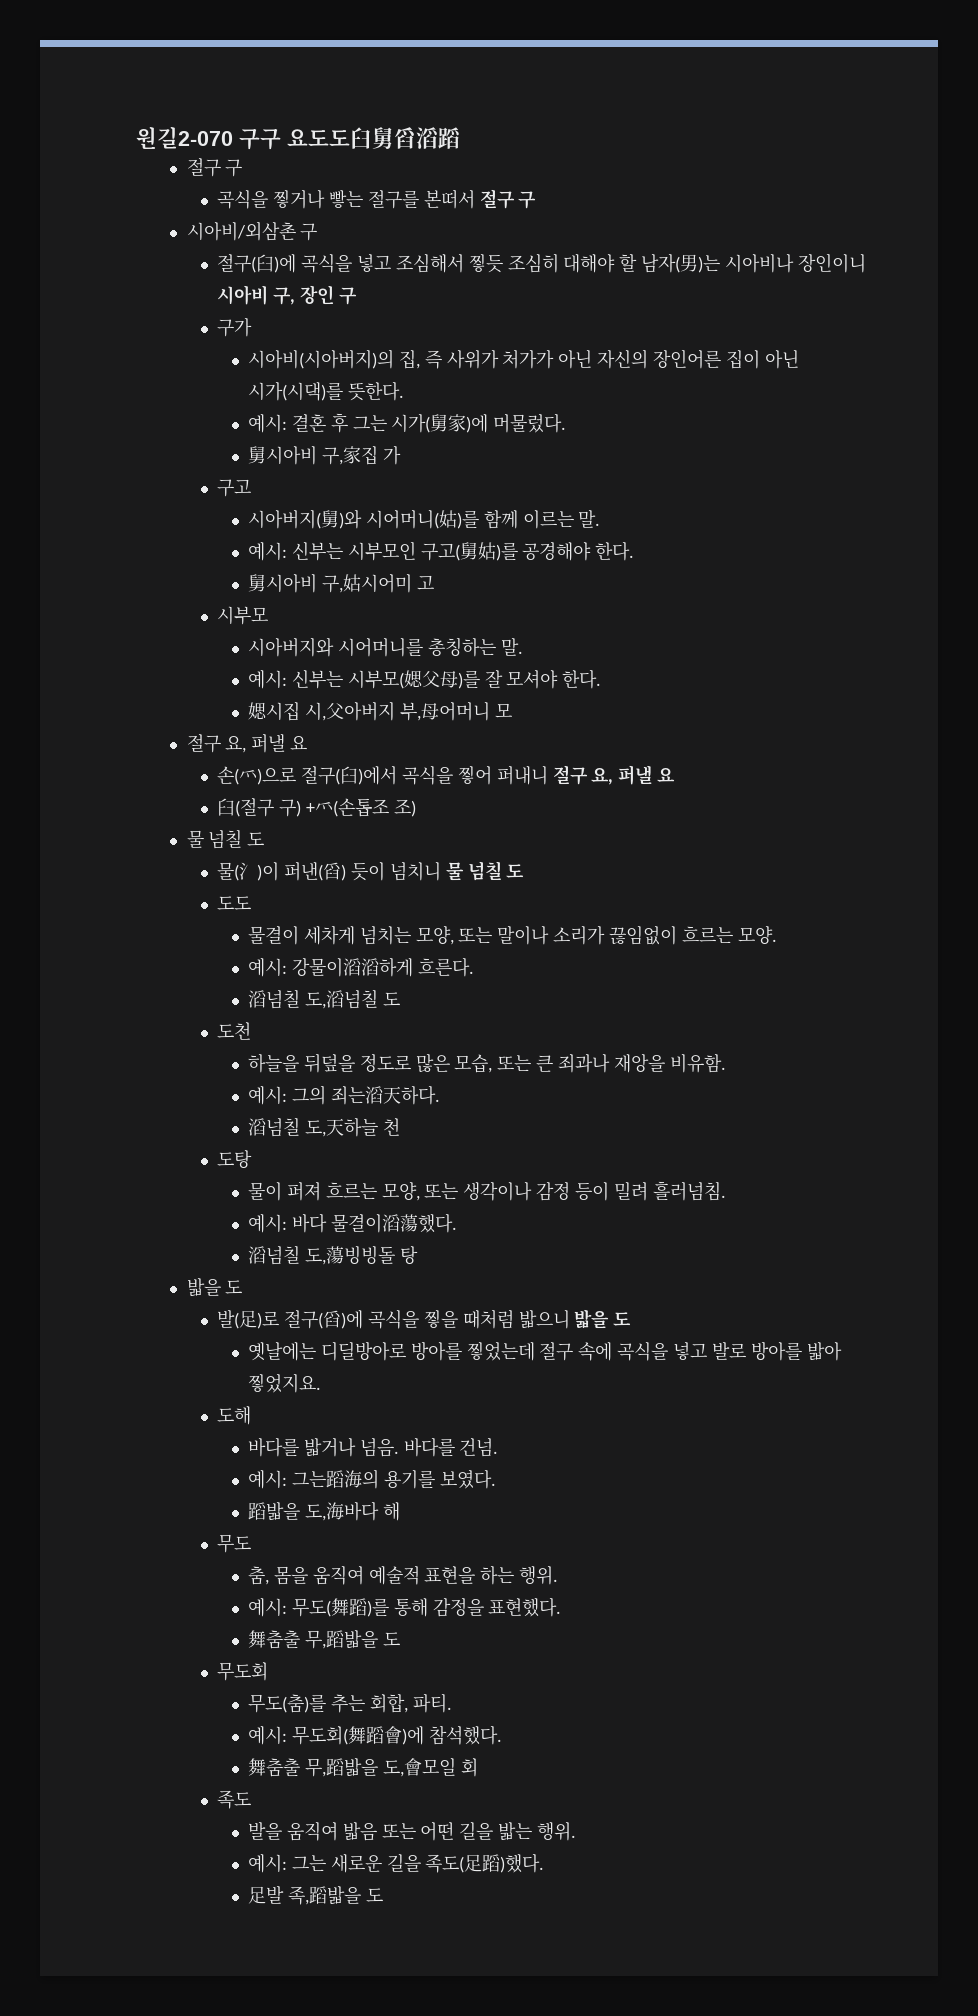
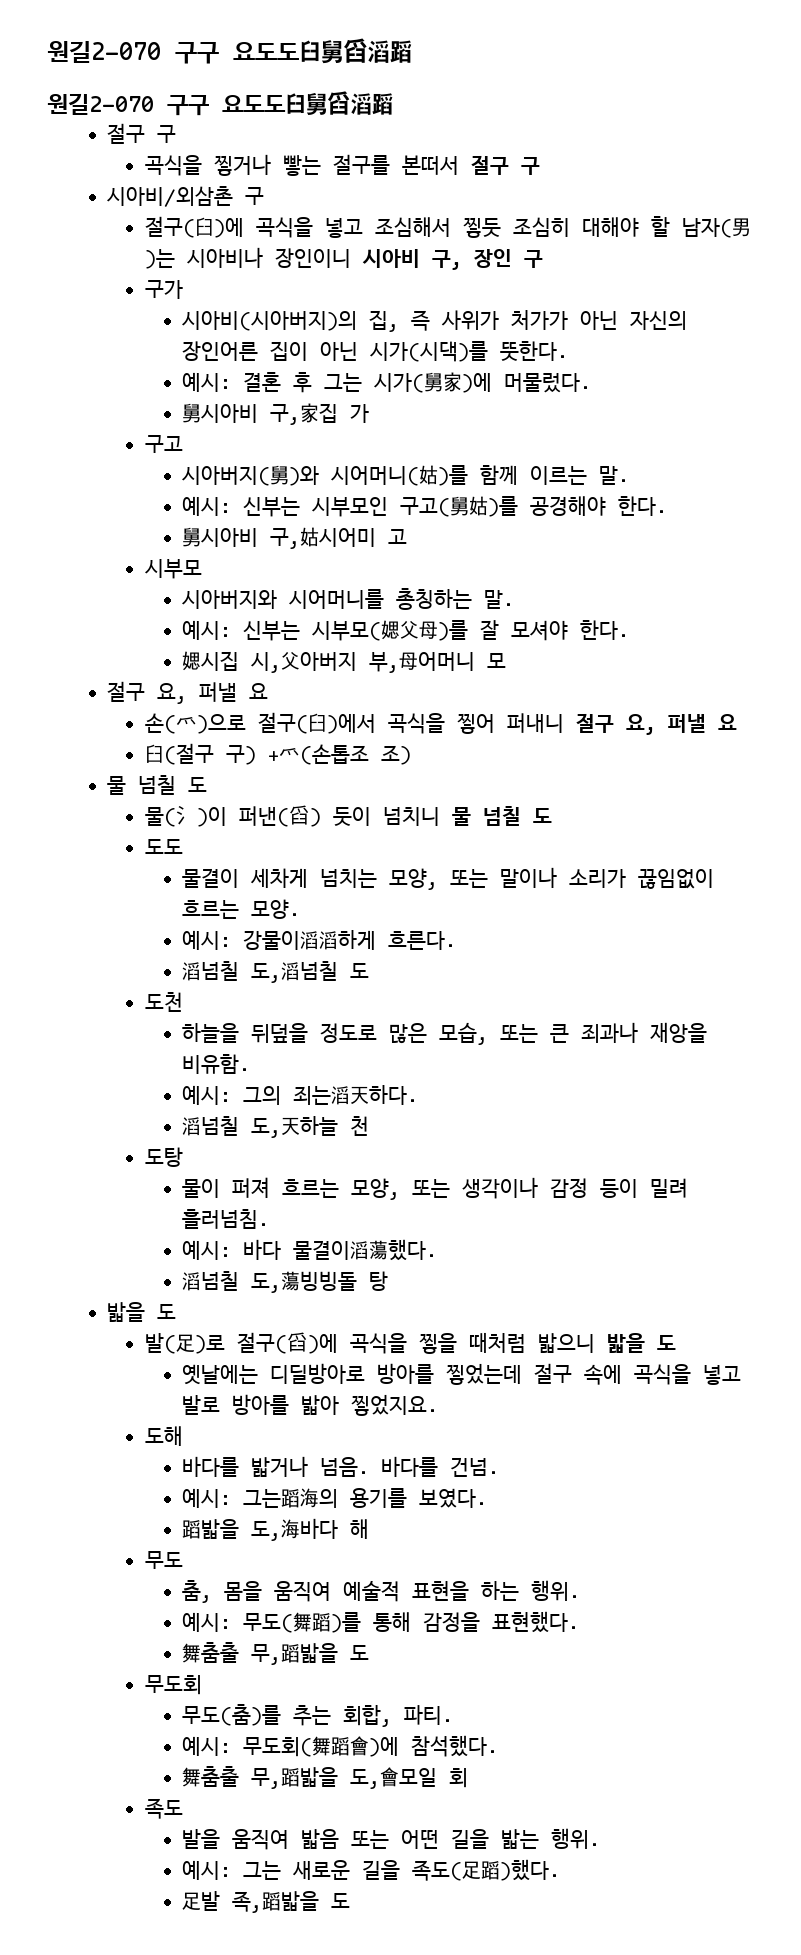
[136,127,461,150] 원길2-070 구구 요도도臼舅舀滔蹈 -> [47,38,412,64] [47,91,393,116] 원길2-070 구구 요도도臼舅舀滔蹈 // 원길2-070 구구 요도도臼舅舀滔蹈

